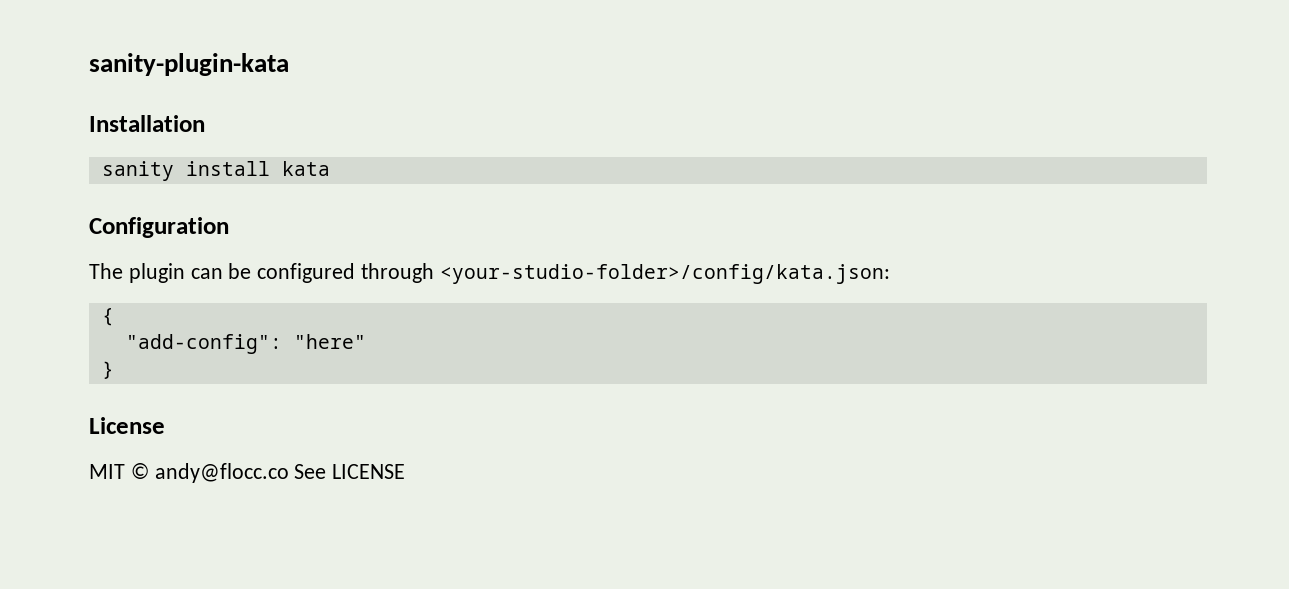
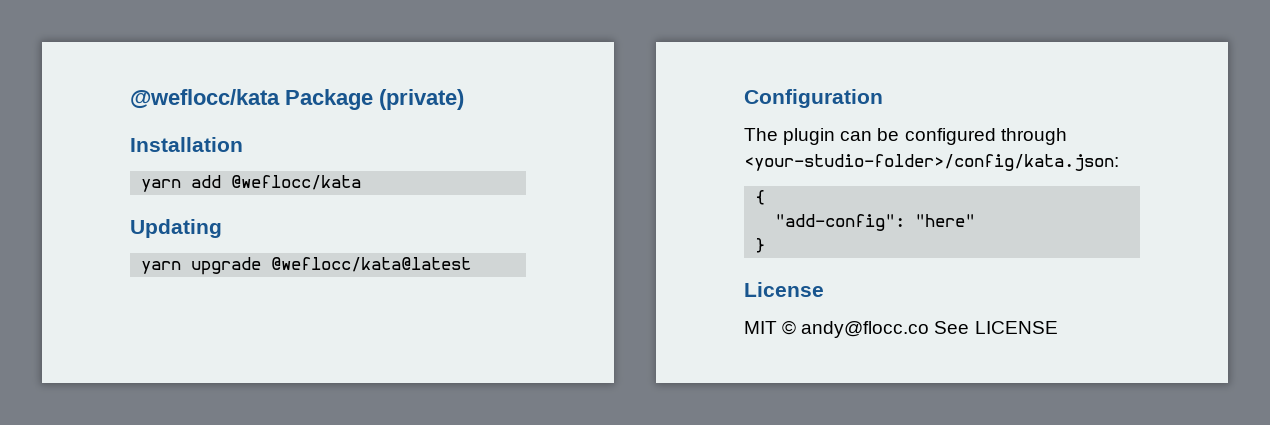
[89,53,289,76] [89,115,205,132] [101,161,330,181] sanity-plugin-kata // Installation // sanity install kata -> [130,89,464,110] [130,137,243,152] [141,175,362,192] [130,219,222,238] [141,257,472,275] @weflocc/kata Package (private) // Installation // yarn add @weflocc/kata // Updating // yarn upgrade @weflocc/kata@latest

